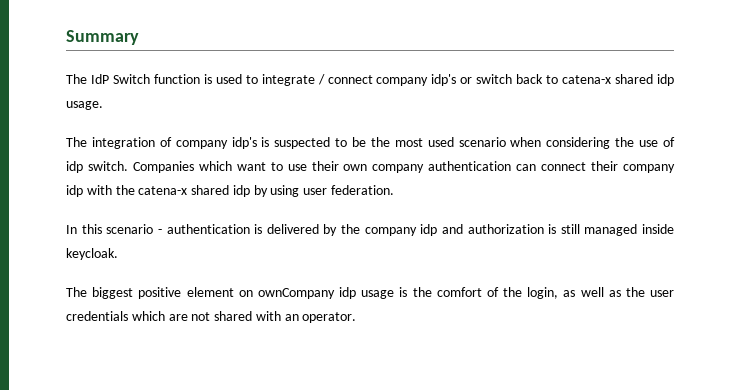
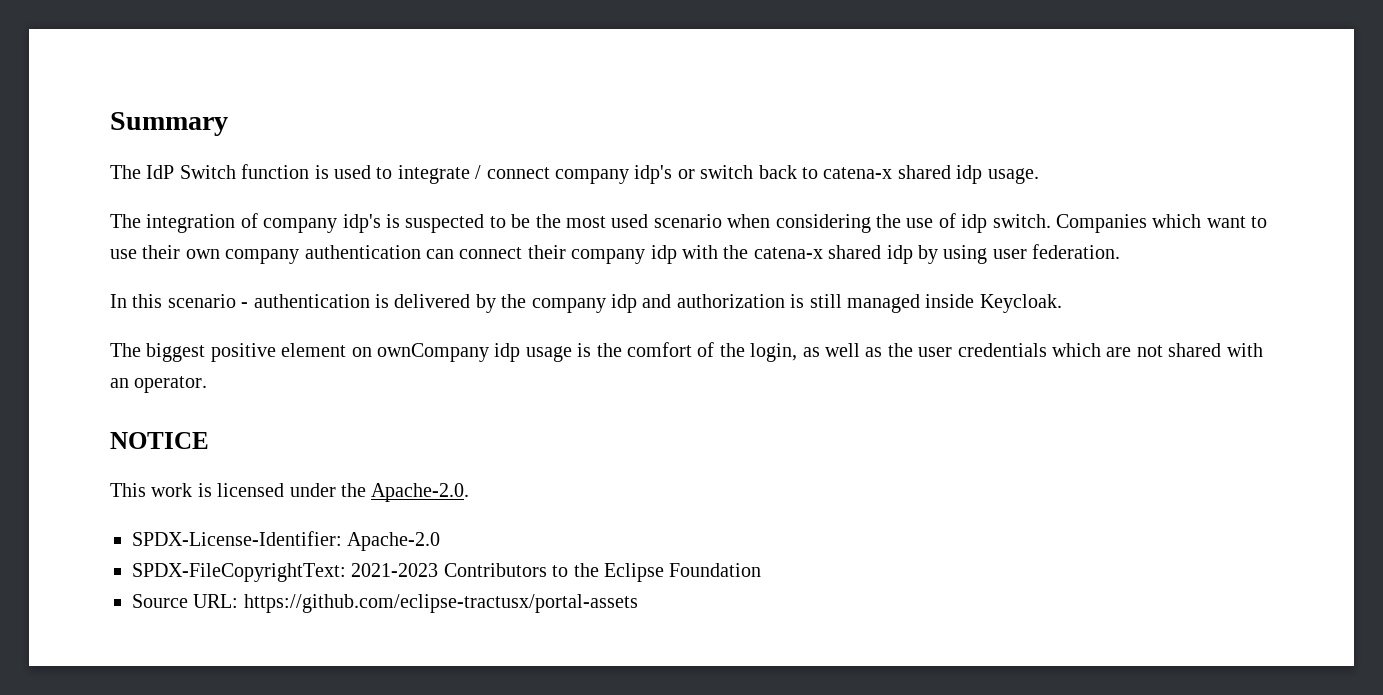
[66,248,118,260] keycloak. -> [979,294,1062,313] Keycloak.
(357, 317) none -> [110,432,209,449] [110,483,470,502] [132,531,441,551] [132,563,762,582] [132,594,638,613] // NOTICE // This work is licensed under the Apache-2.0. // SPDX-License-Identifier: Apache-2.0 // SPDX-FileCopyrightText: 2021-2023 Contributors to the Eclipse Foundation // Source URL: https://github.com/eclipse-tractusx/portal-assets

